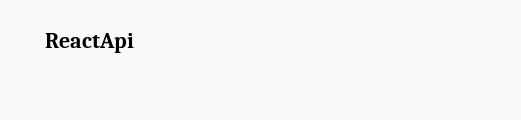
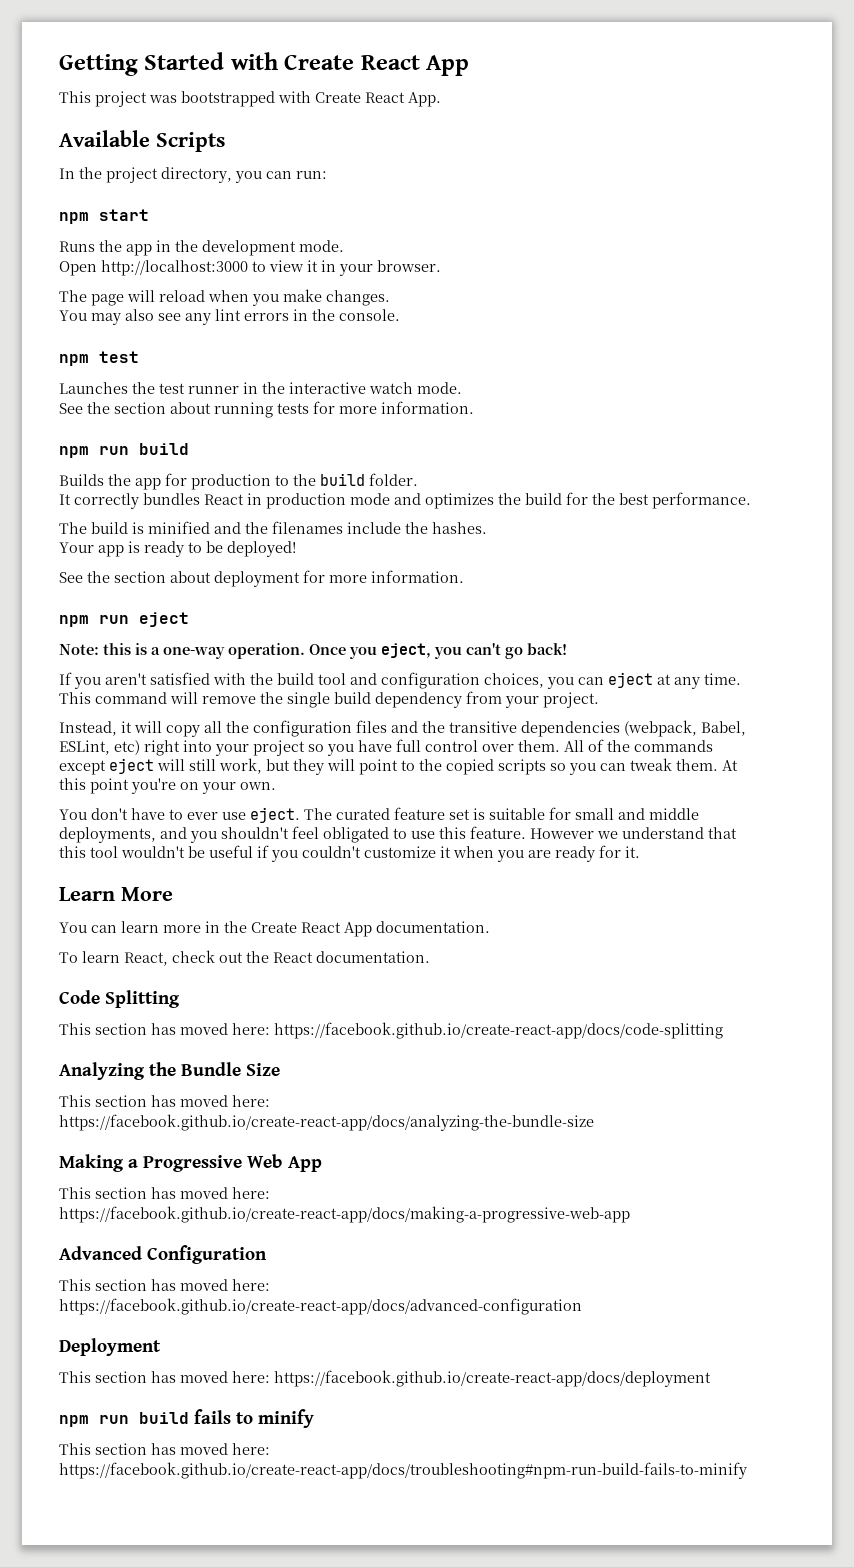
[45,33,134,53] ReactApi -> [59,52,470,76] [59,91,441,107] [59,130,225,152] [59,167,327,183] [59,209,149,224] [59,240,344,256] [59,260,441,276] [59,289,390,306] [59,309,400,325] [59,351,139,366] [59,382,462,394] [59,401,474,418] [59,443,189,458] [59,473,418,490] [59,492,751,509] [59,521,487,534] [59,541,296,557] [59,570,464,587] [59,612,189,627] [59,643,567,659] [59,672,741,689] [59,691,599,708] [59,720,746,737] [59,739,713,756] [59,758,738,775] [59,778,276,794] [59,807,699,823] [59,826,737,843] [59,845,640,862] [59,887,173,901] [59,921,490,937] [59,950,430,966] [59,990,181,1008] [59,1022,723,1039] [59,1062,281,1080] [59,1095,270,1107] [59,1114,594,1131] [59,1154,322,1172] [59,1187,270,1199] [59,1206,630,1223] [59,1245,268,1264] [59,1279,270,1291] [59,1298,582,1315] [59,1338,161,1356] [59,1370,711,1387] [59,1409,315,1428] [59,1443,270,1455] [59,1462,747,1479] Getting Started with Create React App // This project was bootstrapped with Create React App. // Available Scripts // In the project directory, you can run: // npm start // Runs the app in the development mode. // Open http://localhost:3000 to view it in your browser. // The page will reload when you make changes. // You may also see any lint errors in the console. // npm test // Launches the test runner in the interactive watch mode. // See the section about running tests for more information. // npm run build // Builds the app for production to the build folder. // It correctly bundles React in production mode and optimizes the build for the best performance. // The build is minified and the filenames include the hashes. // Your app is ready to be deployed! // See the section about deployment for more information. // npm run eject // Note: this is a one-way operation. Once you eject, you can't go back! // If you aren't satisfied with the build tool and configuration choices, you can eject at any time. This command will remove the single build dependency from your project. // Instead, it will copy all the configuration files and the transitive dependencies (webpack, Babel, ESLint, etc) right into your project so you have full control over them. All of the commands except eject will still work, but they will point to the copied scripts so you can tweak them. At this point you're on your own. // You don't have to ever use eject. The curated feature set is suitable for small and middle deployments, and you shouldn't feel obligated to use this feature. However we understand that this tool wouldn't be useful if you couldn't customize it when you are ready for it. // Learn More // You can learn more in the Create React App documentation. // To learn React, check out the React documentation. // Code Splitting // This section has moved here: https://facebook.github.io/create-react-app/docs/code-splitting // Analyzing the Bundle Size // This section has moved here: https://facebook.github.io/create-react-app/docs/analyzing-the-bundle-size // Making a Progressive Web App // This section has moved here: https://facebook.github.io/create-react-app/docs/making-a-progressive-web-app // Advanced Configuration // This section has moved here: https://facebook.github.io/create-react-app/docs/advanced-configuration // Deployment // This section has moved here: https://facebook.github.io/create-react-app/docs/deployment // npm run build fails to minify // This section has moved here: https://facebook.github.io/create-react-app/docs/troubleshooting#npm-run-build-fails-to-minify

